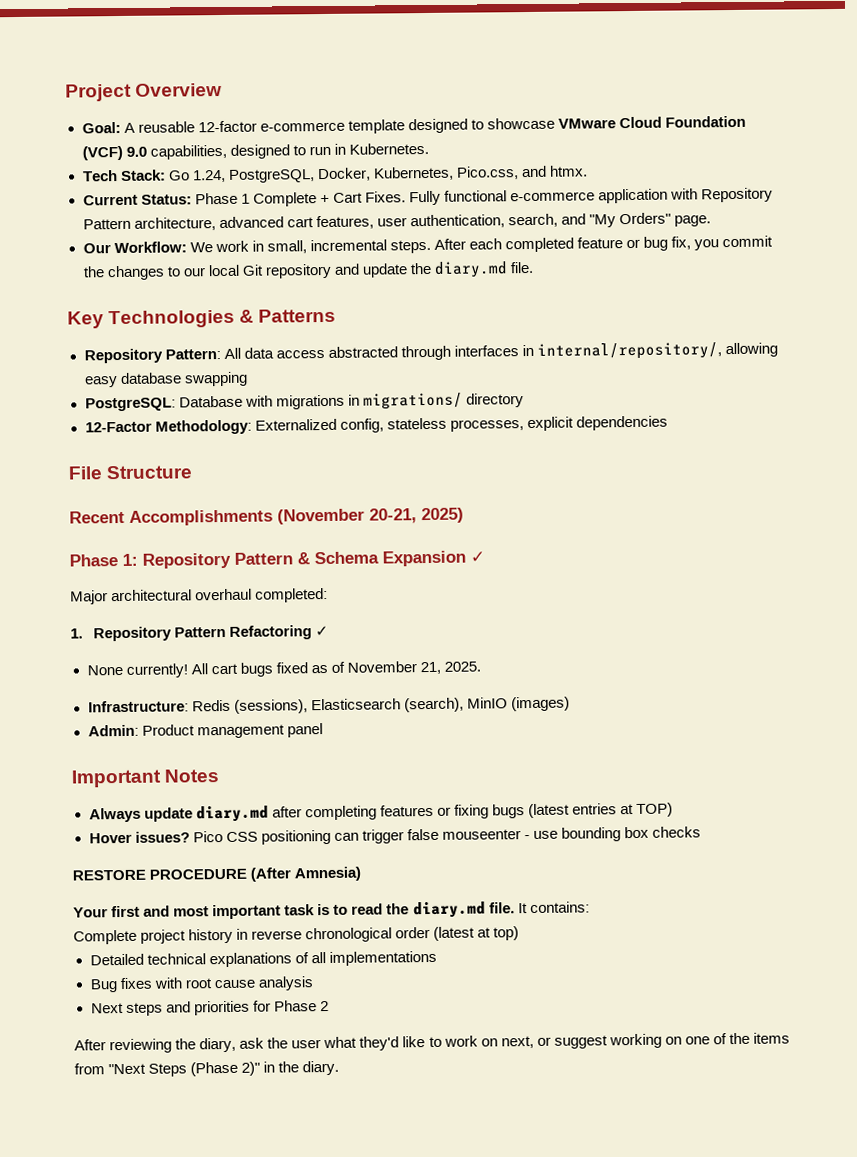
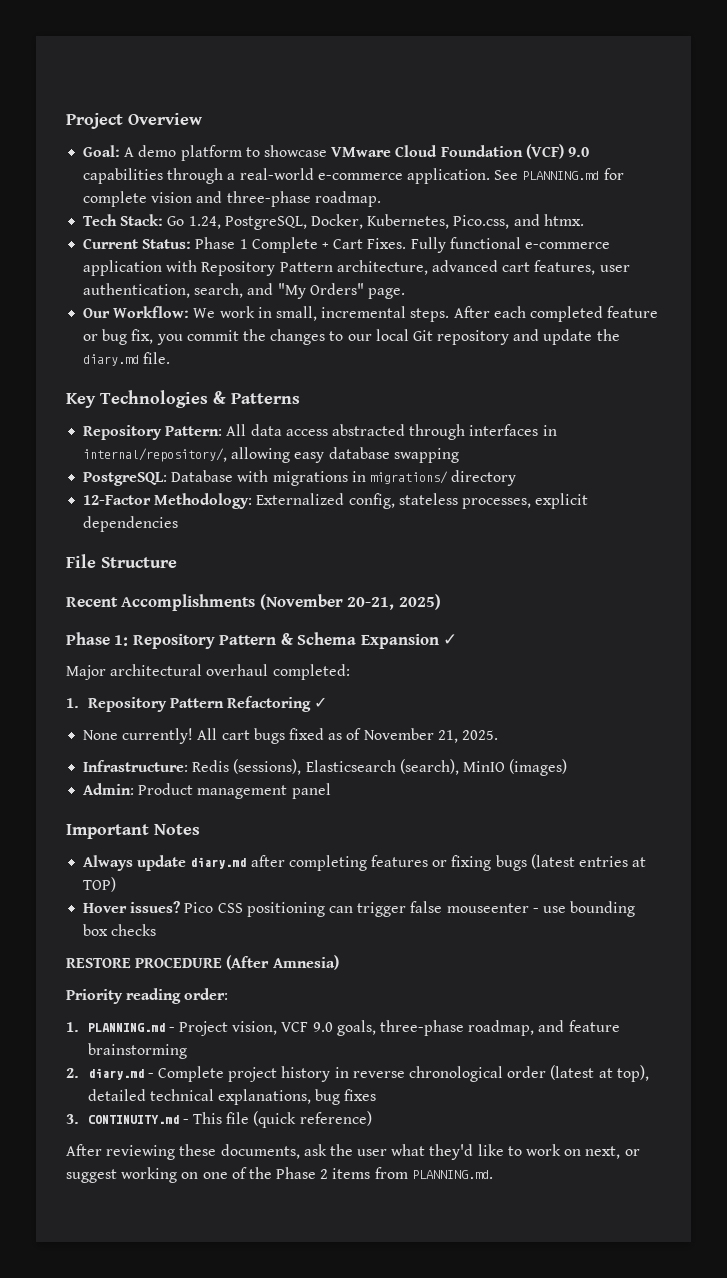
[137,118,468,134] reusable 12-factor e-commerce template designed -> [138,145,242,161] demo platform
[149,142,429,160] capabilities, designed to run in Kubernetes. -> [83,168,624,184] [83,191,381,207] capabilities through a real-world e-commerce application. See PLANNING.md for complete vision and three-phase roadmap.
[73,901,590,920] Your first and most important task is to read the diary.md file. It contains: // -> [66,988,229,1004] [66,1020,620,1036] [87,1043,187,1059] [66,1068,154,1080] Priority reading order: // 1. PLANNING.md - Project vision, VCF 9.0 goals, three-phase roadmap, and feature brainstorming // 2. diary.md -
[493,926,520,941] [89,950,437,968] [89,976,314,993] [90,1000,329,1016] top) // Detailed technical explanations of all implementations // Bug fixes with root cause analysis // Next steps and priorities for Phase 2 -> [616,1065,649,1082] [87,1089,377,1105] [66,1111,372,1128] top), detailed technical explanations, bug fixes // 3. CONTINUITY.md - This file (quick reference)
[175,1037,237,1053] the diary, -> [179,1144,300,1159] these documents,
[753,1032,791,1044] [74,1060,340,1077] items from "Next Steps (Phase 2)" in the diary. -> [276,1167,493,1179] Phase 2 items from PLANNING.md.

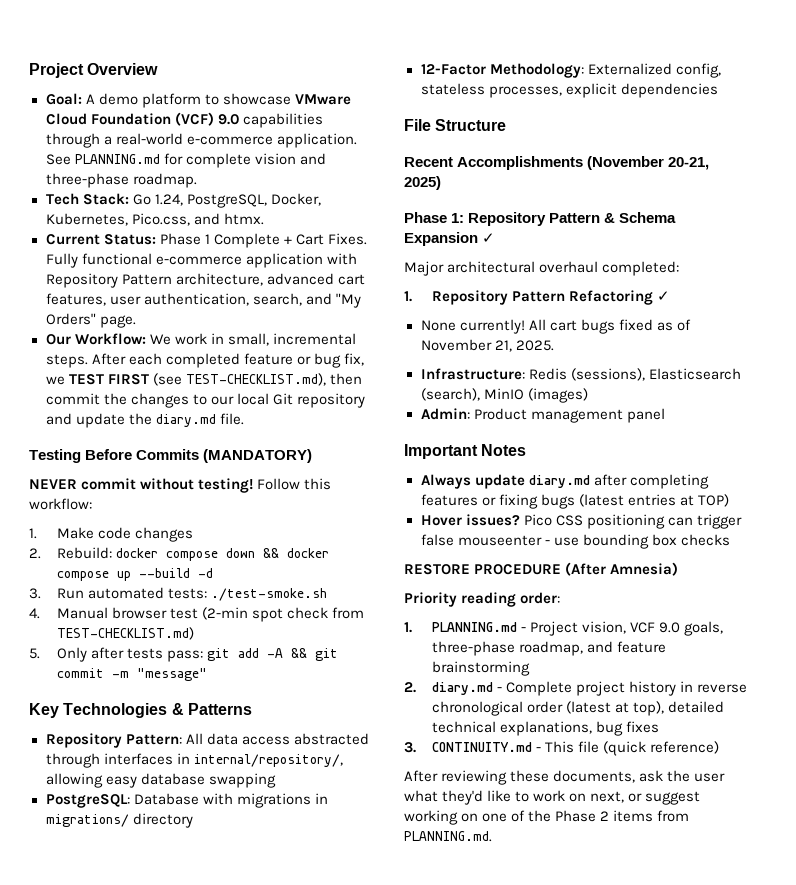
[156,334,183,345] you -> [45,373,362,386] we TEST FIRST (see TEST-CHECKLIST.md), then
(171, 358) none -> [29,449,313,463] [29,478,332,493] [29,498,92,510] [29,527,194,542] [29,547,330,561] [57,568,214,581] [29,587,328,601] [29,607,365,622] [57,627,195,640] [29,647,339,662] [57,668,208,681] // Testing Before Commits (MANDATORY) // NEVER commit without testing! Follow this workflow: // 1. Make code changes // 2. Rebuild: docker compose down && docker compose up --build -d // 3. Run automated tests: ./test-smoke.sh // 4. Manual browser test (2-min spot check from TEST-CHECKLIST.md) // 5. Only after tests pass: git add -A && git commit -m "message"

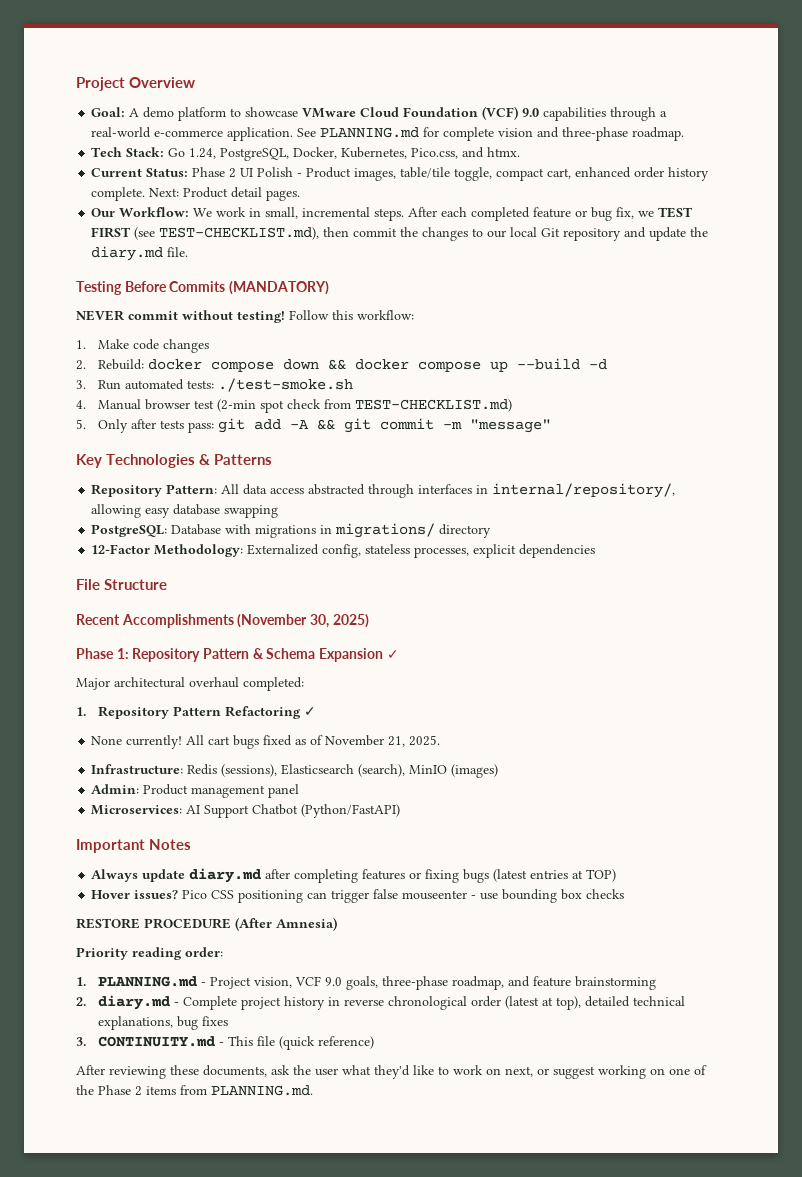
[204,233,367,248] [45,253,357,268] [45,273,365,288] [45,293,361,308] [45,313,136,328] 1 Complete + Cart Fixes. Fully functional e-commerce application with Repository Pattern architecture, advanced cart features, user authentication, search, and "My Orders" page. -> [229,167,710,181] [91,187,301,201] 2 UI Polish - Product images, table/tile toggle, compact cart, enhanced order history complete. Next: Product detail pages.
[668,157,710,170] 20-21, -> [309,614,329,628] 30,
(665, 415) none -> [91,804,401,818] // Microservices: AI Support Chatbot (Python/FastAPI)

